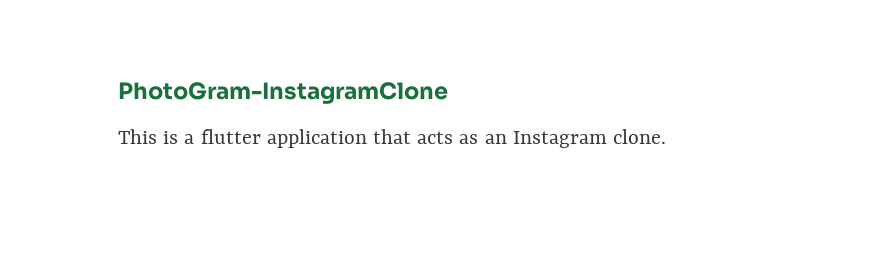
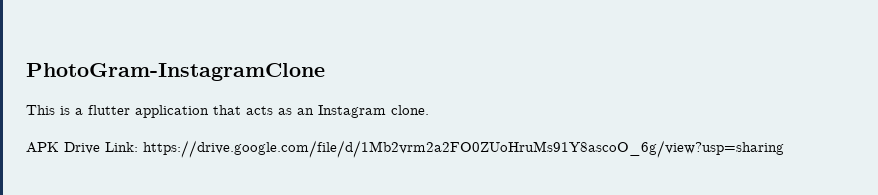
(667, 136) none -> [26,140,784,158] // APK Drive Link: https://drive.google.com/file/d/1Mb2vrm2a2FO0ZUoHruMs91Y8ascoO_6g/view?usp=sharing

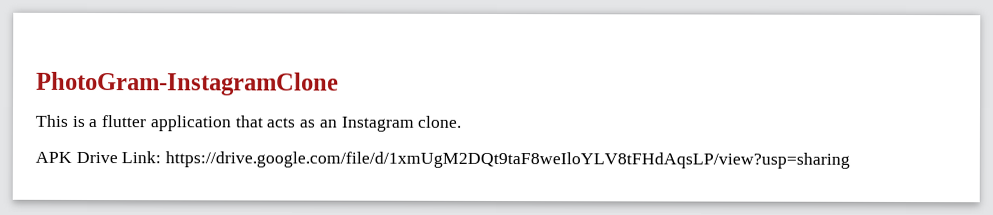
[143,140,784,158] https://drive.google.com/file/d/1Mb2vrm2a2FO0ZUoHruMs91Y8ascoO_6g/view?usp=sharing -> [165,151,851,169] https://drive.google.com/file/d/1xmUgM2DQt9taF8weIloYLV8tFHdAqsLP/view?usp=sharing

